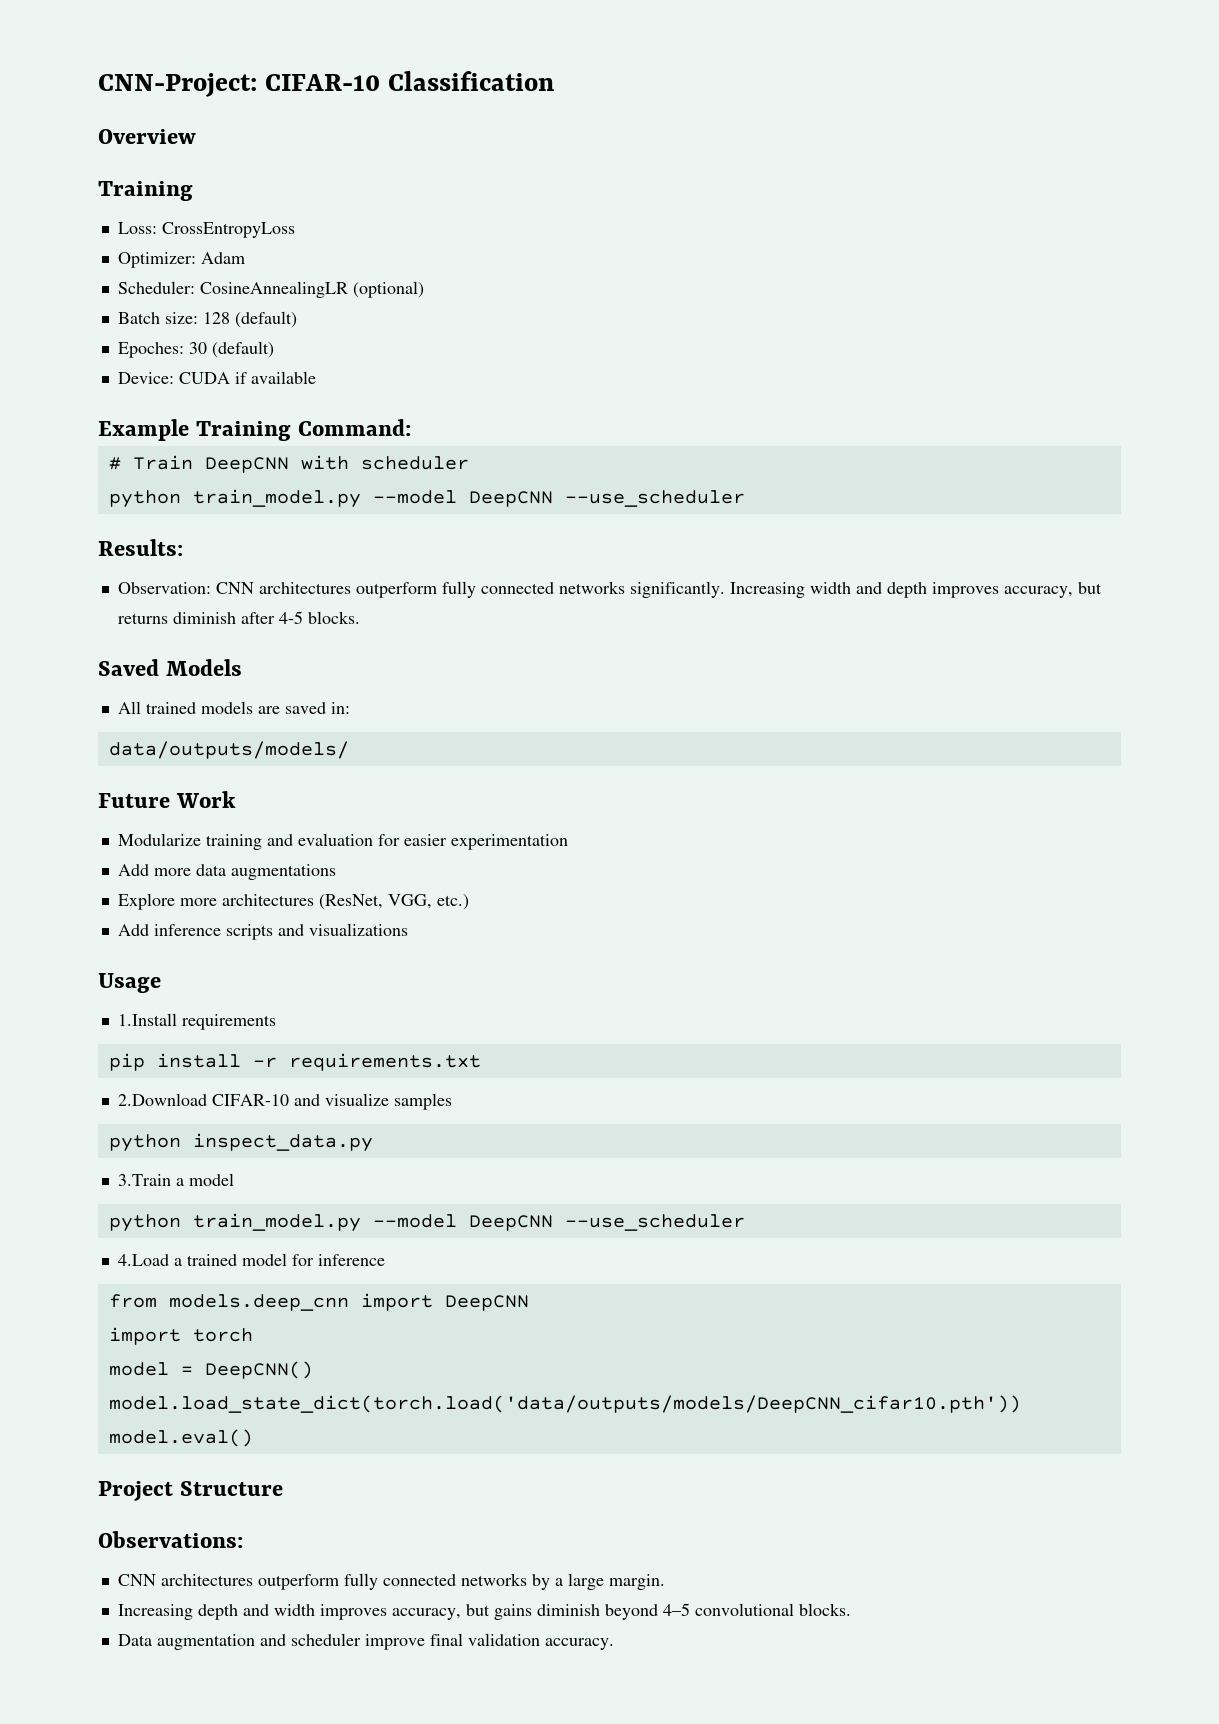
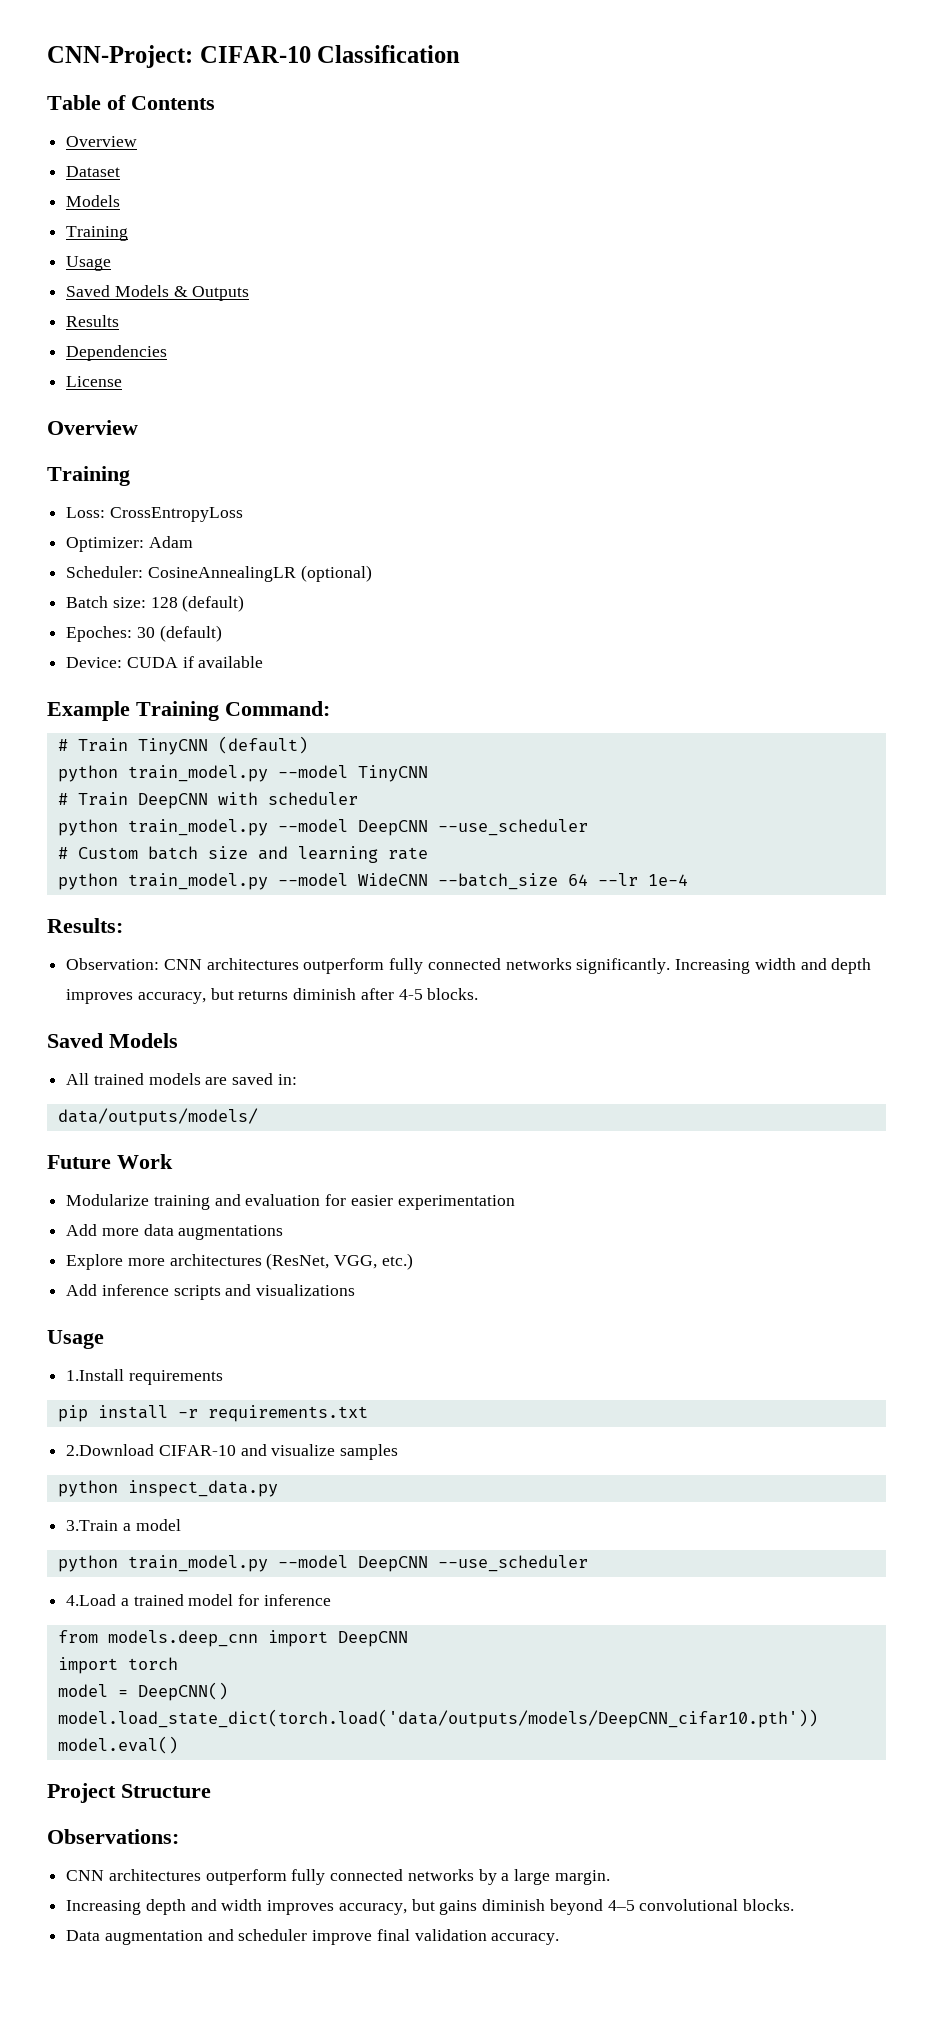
(554, 81) none -> [47,95,215,110] [66,136,138,147] [66,166,121,177] [66,195,121,207] [66,226,129,241] [66,256,112,271] [66,285,250,301] [66,315,120,327] [66,345,168,361] [66,376,123,387] // Table of Contents // Overview // Dataset // Models // Training // Usage // Saved Models & Outputs // Results // Dependencies // License
(412, 427) none -> [57,736,308,755] [57,765,428,782] // # Train TinyCNN (default) // python train_model.py --model TinyCNN
(745, 498) none -> [57,846,428,863] [57,873,688,890] // # Custom batch size and learning rate // python train_model.py --model WideCNN --batch_size 64 --lr 1e-4

